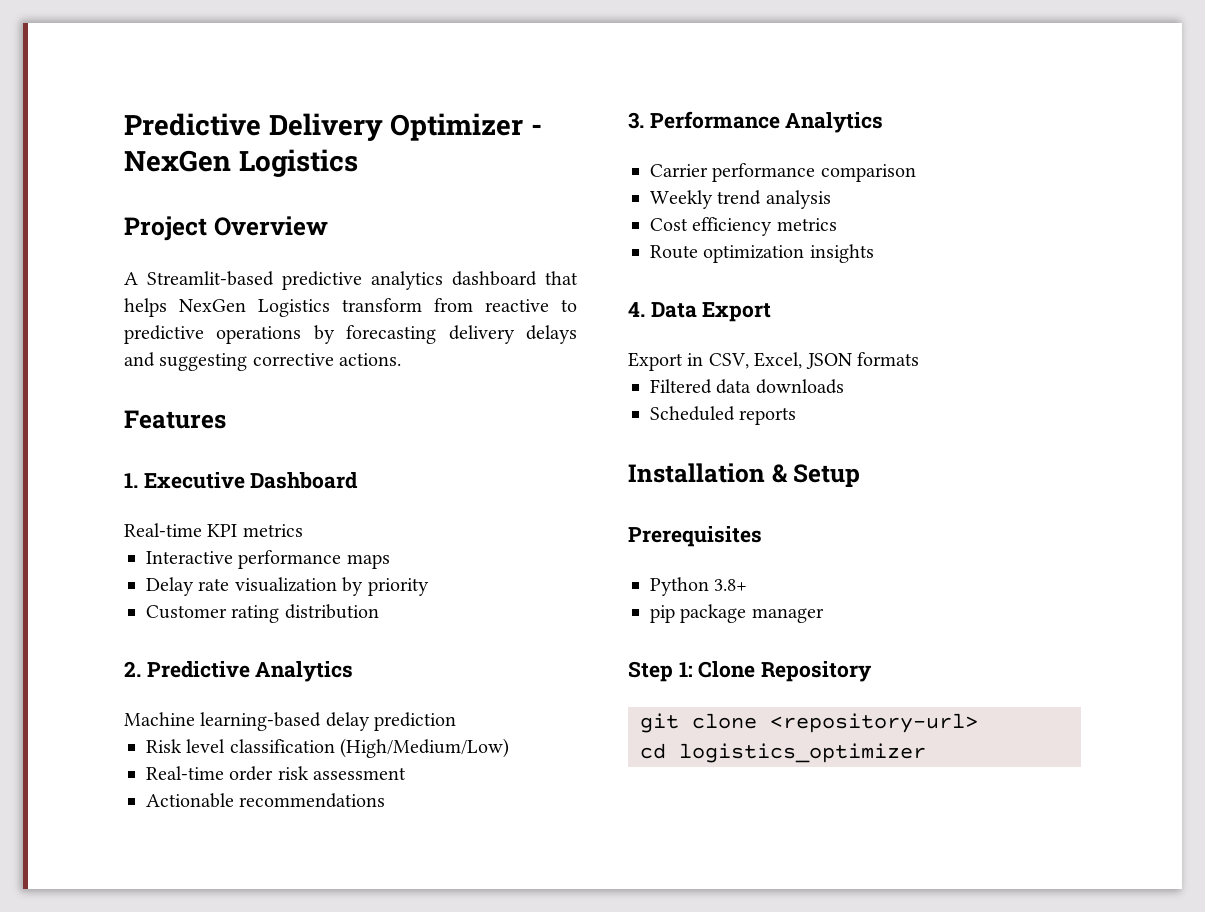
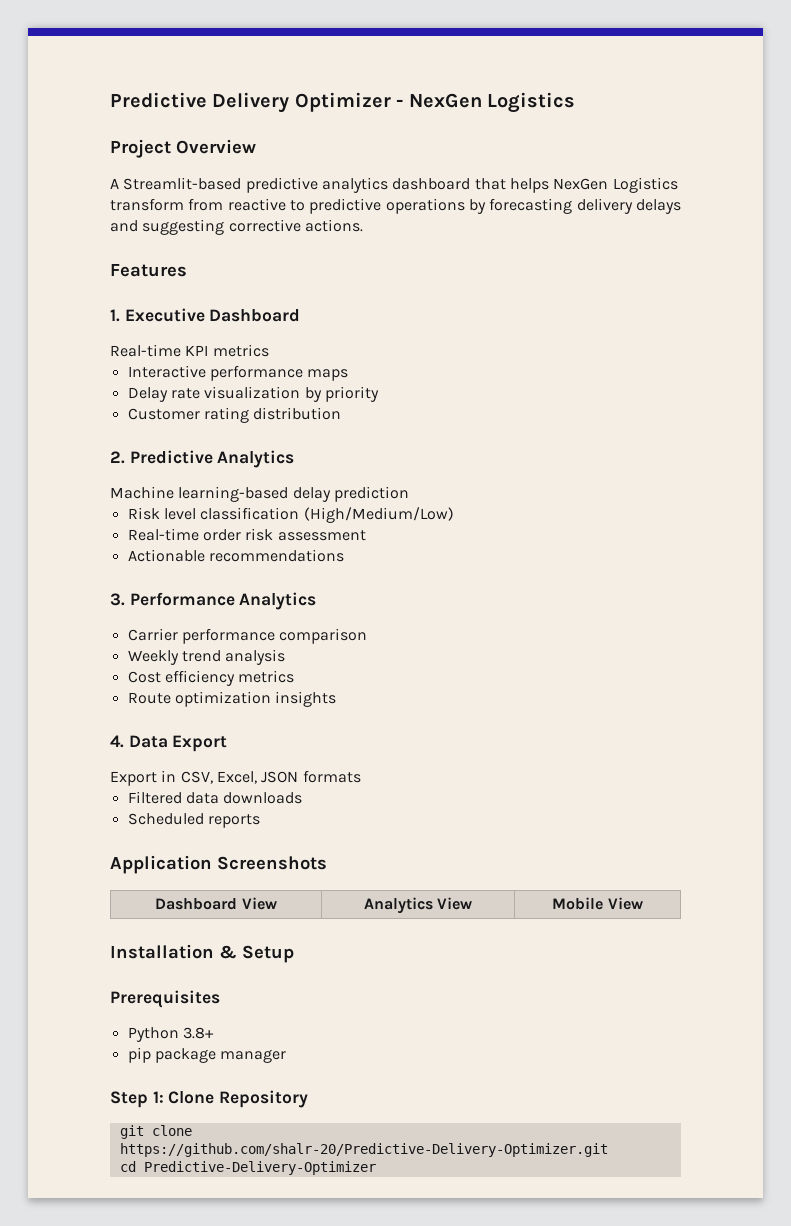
(797, 416) none -> [110,855,327,874] [155,897,277,910] [363,897,473,914] [552,897,643,910] // Application Screenshots // Dashboard View | Analytics View | Mobile View
[770,713,978,733] <repository-url> -> [119,1143,608,1157] https://github.com/shalr-20/Predictive-Delivery-Optimizer.git
[679,743,926,763] logistics_optimizer -> [143,1161,376,1175] Predictive-Delivery-Optimizer

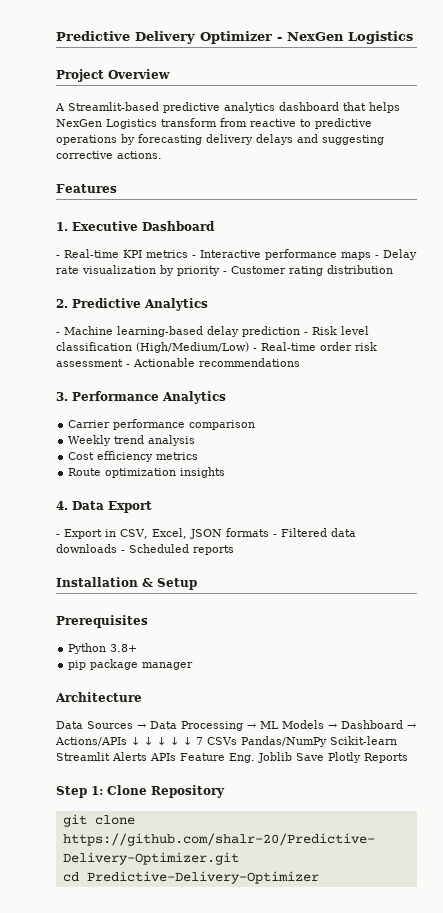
(301, 315) none -> [56,255,60,258] -
(269, 350) // -> [192,255,196,258] -
(349, 375) // -> [375,255,379,258] -
(379, 394) // -> [223,271,227,274] -
(295, 459) none -> [56,332,60,335] -
(409, 494) // -> [304,332,308,335] -
(454, 515) // -> [253,348,257,351] -
(366, 535) // -> [126,364,130,367] -
(228, 743) none -> [56,534,60,537] -
(361, 776) // -> [272,534,277,537] -
(303, 798) // -> [121,550,125,553] -
[110,855,327,874] [155,897,277,910] [363,897,473,914] [552,897,643,910] // Application Screenshots // Dashboard View | Analytics View | Mobile View -> (234, 550) none
(287, 1056) none -> [55,692,142,702] [56,720,416,731] [55,736,397,747] [56,752,408,763] // Architecture // Data Sources → Data Processing → ML Models → Dashboard → Actions/APIs ↓ ↓ ↓ ↓ ↓ 7 CSVs Pandas/NumPy Scikit-learn Streamlit Alerts APIs Feature Eng. Joblib Save Plotly Reports

